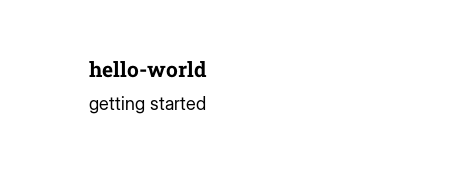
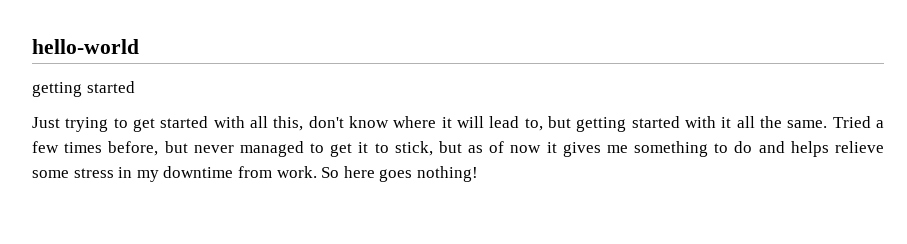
(206, 103) none -> [32,116,885,132] [32,141,884,157] [32,166,478,182] // Just trying to get started with all this, don't know where it will lead to, but getting started with it all the same. Tried a few times before, but never managed to get it to stick, but as of now it gives me something to do and helps relieve some stress in my downtime from work. So here goes nothing!

